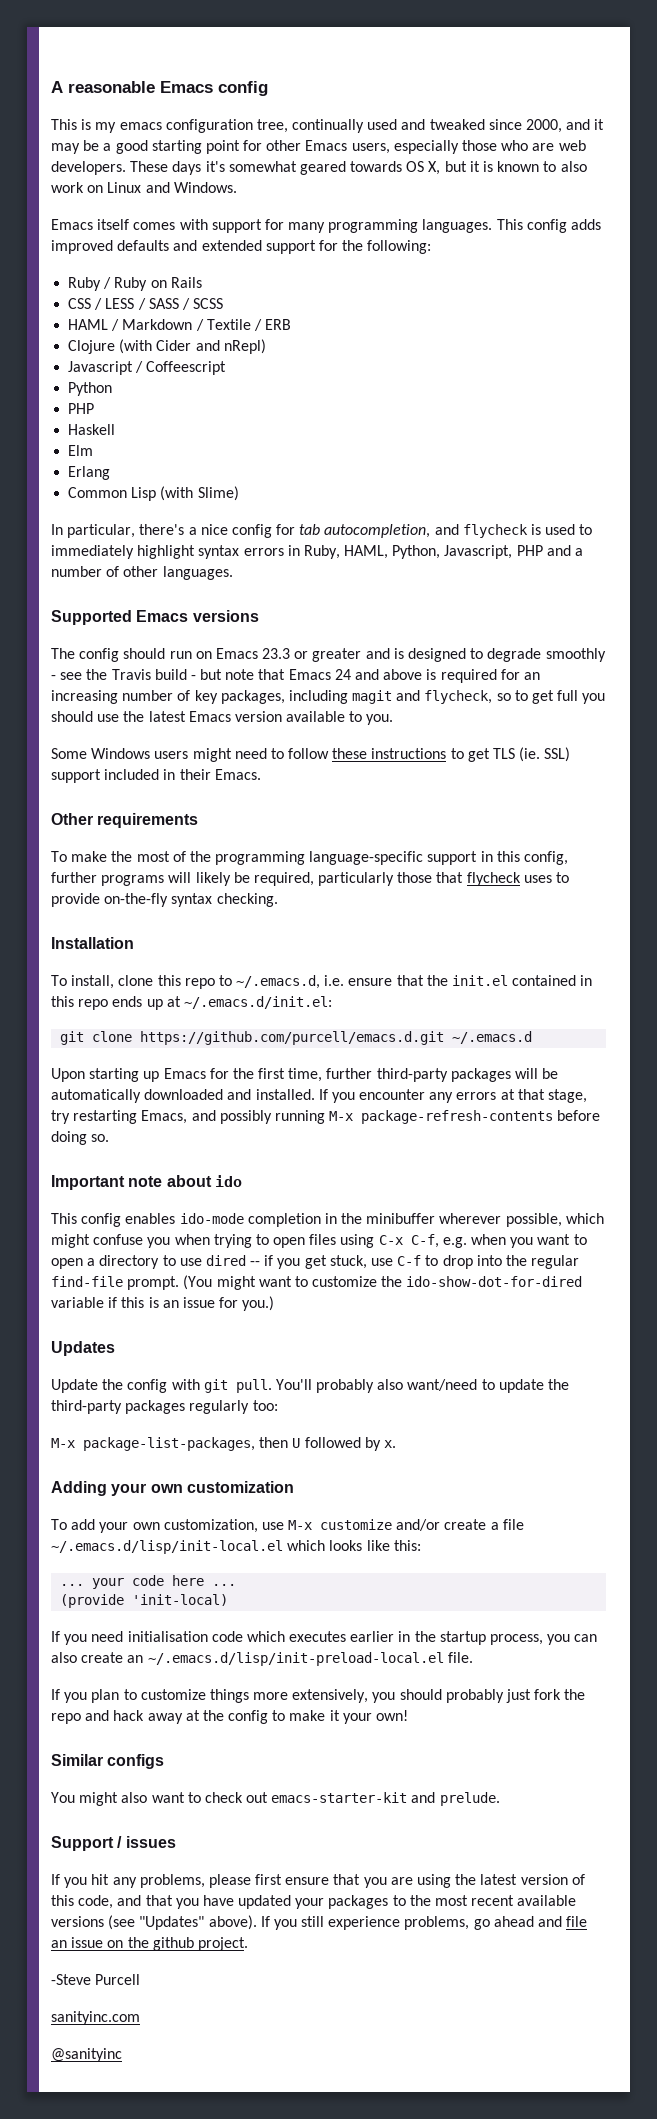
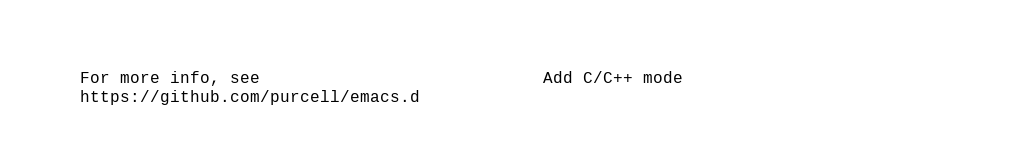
[51,81,268,96] [51,119,605,133] [51,140,586,154] [51,161,587,175] [51,182,237,193] [51,219,602,233] [51,240,432,254] [68,277,202,291] [68,298,224,310] [68,319,292,331] [68,339,266,354] [68,361,227,375] [68,382,113,396] [68,403,95,414] [68,424,116,435] [68,445,94,456] [68,466,111,480] [68,486,239,501] [51,524,593,538] [51,545,584,559] [51,566,233,580] [51,610,259,625] [51,648,606,662] [51,669,540,683] [51,690,606,704] [51,711,394,725] [51,747,571,762] [51,769,261,783] [51,813,199,828] [51,851,569,865] [51,872,570,886] [51,893,278,907] [51,937,134,949] [51,975,593,989] [51,996,332,1010] [60,1031,533,1045] [51,1068,559,1082] [51,1089,588,1103] [51,1110,601,1124] [51,1131,110,1145] [51,1175,242,1190] [51,1213,604,1227] [51,1234,587,1248] [51,1255,580,1269] [51,1275,583,1290] [51,1296,275,1311] [51,1341,115,1356] [51,1379,570,1393] [51,1400,278,1414] [51,1437,396,1451] [51,1481,294,1496] [51,1519,524,1533] [51,1540,421,1554] [60,1575,237,1589] [60,1594,229,1608] [51,1631,598,1645] [51,1652,473,1666] [51,1689,586,1703] [51,1710,409,1724] [51,1754,165,1769] [51,1792,500,1806] [51,1836,176,1851] [51,1874,585,1888] [51,1895,577,1909] [51,1915,588,1930] [51,1937,248,1951] [51,1974,141,1985] [51,2011,140,2025] [51,2048,122,2062] A reasonable Emacs config // This is my emacs configuration tree, continually used and tweaked since 2000, and it may be a good starting point for other Emacs users, especially those who are web developers. These days it's somewhat geared towards OS X, but it is known to also work on Linux and Windows. // Emacs itself comes with support for many programming languages. This config adds improved defaults and extended support for the following: // Ruby / Ruby on Rails // CSS / LESS / SASS / SCSS // HAML / Markdown / Textile / ERB // Clojure (with Cider and nRepl) // Javascript / Coffeescript // Python // PHP // Haskell // Elm // Erlang // Common Lisp (with Slime) // In particular, there's a nice config for tab autocompletion, and flycheck is used to immediately highlight syntax errors in Ruby, HAML, Python, Javascript, PHP and a number of other languages. // Supported Emacs versions // The config should run on Emacs 23.3 or greater and is designed to degrade smoothly - see the Travis build - but note that Emacs 24 and above is required for an increasing number of key packages, including magit and flycheck, so to get full you should use the latest Emacs version available to you. // Some Windows users might need to follow these instructions to get TLS (ie. SSL) support included in their Emacs. // Other requirements // To make the most of the programming language-specific support in this config, further programs will likely be required, particularly those that flycheck uses to provide on-the-fly syntax checking. // Installation // To install, clone this repo to ~/.emacs.d, i.e. ensure that the init.el contained in this repo ends up at ~/.emacs.d/init.el: // git clone https://github.com/purcell/emacs.d.git ~/.emacs.d // Upon starting up Emacs for the first time, further third-party packages will be automatically downloaded and installed. If you encounter any errors at that stage, try restarting Emacs, and possibly running M-x package-refresh-contents before doing so. // Important note about ido // This config enables ido-mode completion in the minibuffer wherever possible, which might confuse you when trying to open files using C-x C-f, e.g. when you want to open a directory to use dired -- if you get stuck, use C-f to drop into the regular find-file prompt. (You might want to customize the ido-show-dot-for-dired variable if this is an issue for you.) // Updates // Update the config with git pull. You'll probably also want/need to update the third-party packages regularly too: // M-x package-list-packages, then U followed by x. // Adding your own customization // To add your own customization, use M-x customize and/or create a file ~/.emacs.d/lisp/init-local.el which looks like this: // ... your code here ... // (provide 'init-local) // If you need initialisation code which executes earlier in the startup process, you can also create an ~/.emacs.d/lisp/init-preload-local.el file. // If you plan to customize things more extensively, you should probably just fork the repo and hack away at the config to make it your own! // Similar configs // You might also want to check out emacs-starter-kit and prelude. // Support / issues // If you hit any problems, please first ensure that you are using the latest version of this code, and that you have updated your packages to the most recent available versions (see "Updates" above). If you still experience problems, go ahead and file an issue on the github project. // -Steve Purcell // sanityinc.com // @sanityinc -> [80,71,260,86] [80,90,420,105] [543,71,683,83] For more info, see https://github.com/purcell/emacs.d // Add C/C++ mode

